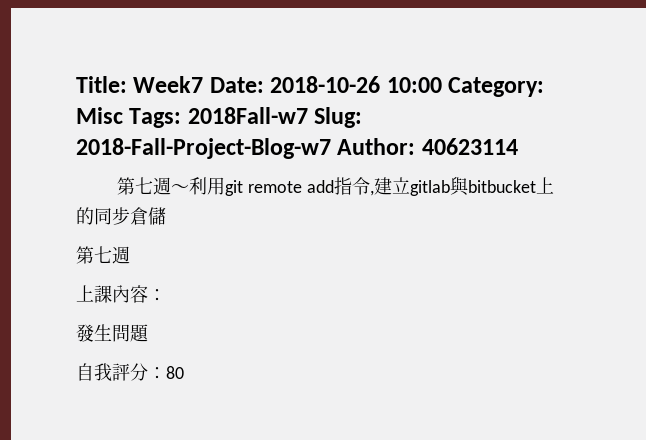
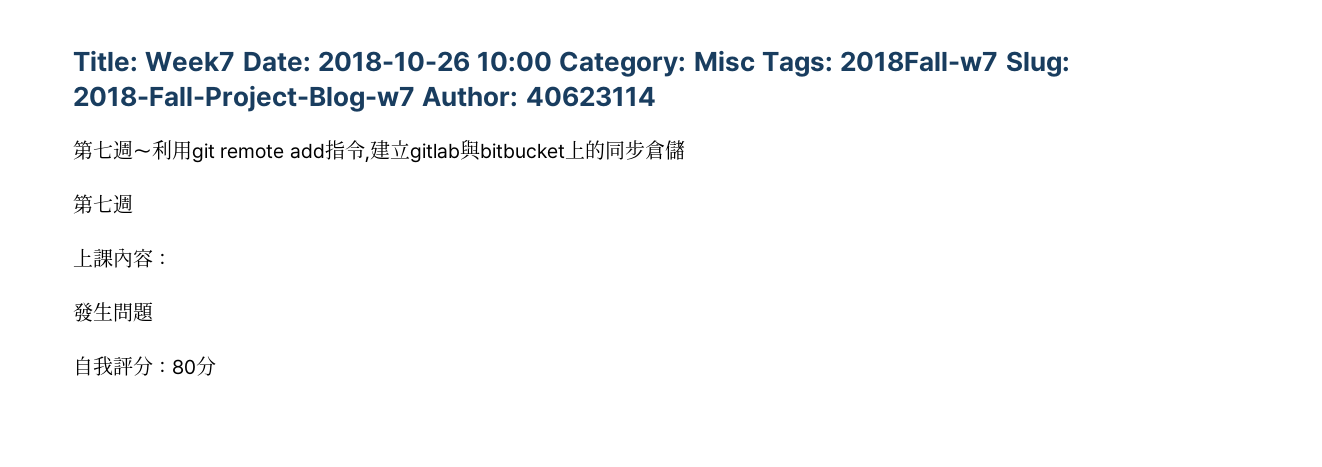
(184, 372) none -> [196,356,216,376] 分

